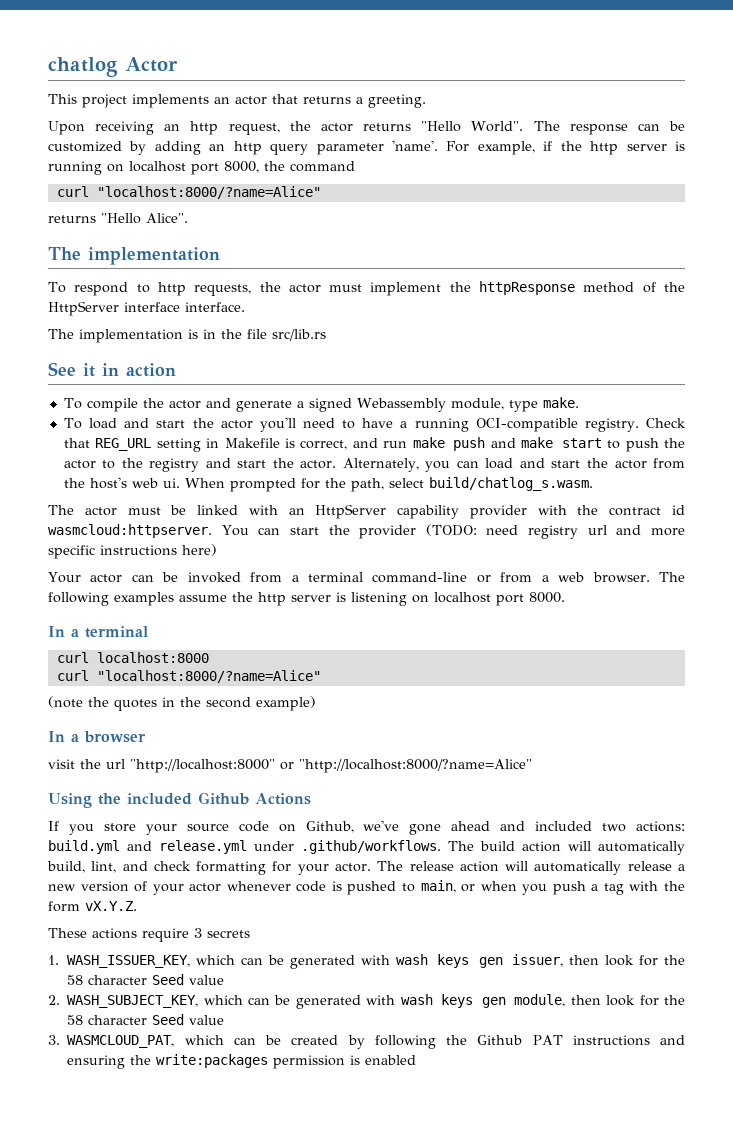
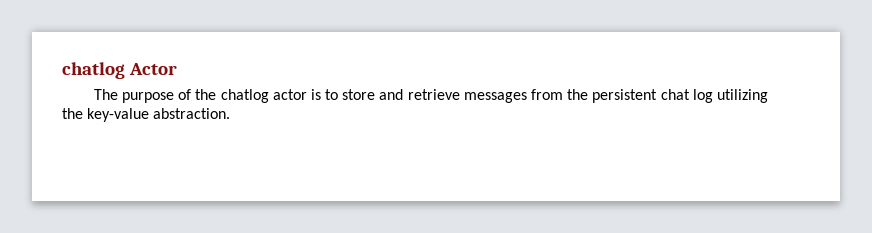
[48,94,426,108] [48,121,686,135] [48,140,686,155] [48,161,355,175] [56,186,321,199] [48,213,188,224] [48,247,220,265] [48,281,686,296] [48,301,245,316] [48,329,326,343] [48,362,176,377] [63,397,579,412] [63,417,686,432] [63,437,685,452] [63,458,685,472] [63,477,593,492] [48,504,685,519] [48,524,685,539] [48,544,217,559] [48,572,685,583] [48,592,565,606] [48,626,148,638] [56,652,209,663] [56,670,321,683] [48,696,316,711] [48,731,146,743] [48,759,532,773] [48,792,311,808] [48,820,685,835] [48,840,685,855] [47,861,685,875] [48,880,685,895] [48,901,137,912] [48,928,250,942] [48,954,685,969] [67,974,225,985] [48,994,685,1009] [67,1014,225,1025] [48,1035,685,1049] [67,1054,417,1069] This project implements an actor that returns a greeting. // Upon receiving an http request, the actor returns "Hello World". The response can be customized by adding an http query parameter 'name'. For example, if the http server is running on localhost port 8000, the command // curl "localhost:8000/?name=Alice" // returns "Hello Alice". // The implementation // To respond to http requests, the actor must implement the httpResponse method of the HttpServer interface interface. // The implementation is in the file src/lib.rs // See it in action // To compile the actor and generate a signed Webassembly module, type make. // To load and start the actor you'll need to have a running OCI-compatible registry. Check that REG_URL setting in Makefile is correct, and run make push and make start to push the actor to the registry and start the actor. Alternately, you can load and start the actor from the host's web ui. When prompted for the path, select build/chatlog_s.wasm. // The actor must be linked with an HttpServer capability provider with the contract id wasmcloud:httpserver. You can start the provider (TODO: need registry url and more specific instructions here) // Your actor can be invoked from a terminal command-line or from a web browser. The following examples assume the http server is listening on localhost port 8000. // In a terminal // curl localhost:8000 // curl "localhost:8000/?name=Alice" // (note the quotes in the second example) // In a browser // visit the url "http://localhost:8000" or "http://localhost:8000/?name=Alice" // Using the included Github Actions // If you store your source code on Github, we've gone ahead and included two actions: build.yml and release.yml under .github/workflows. The build action will automatically build, lint, and check formatting for your actor. The release action will automatically release a new version of your actor whenever code is pushed to main, or when you push a tag with the form vX.Y.Z. // These actions require 3 secrets // 1. WASH_ISSUER_KEY, which can be generated with wash keys gen issuer, then look for the 58 character Seed value // 2. WASH_SUBJECT_KEY, which can be generated with wash keys gen module, then look for the 58 character Seed value // 3. WASMCLOUD_PAT, which can be created by following the Github PAT instructions and ensuring the write:packages permission is enabled -> [93,89,768,103] [62,108,231,122] The purpose of the chatlog actor is to store and retrieve messages from the persistent chat log utilizing the key-value abstraction.

